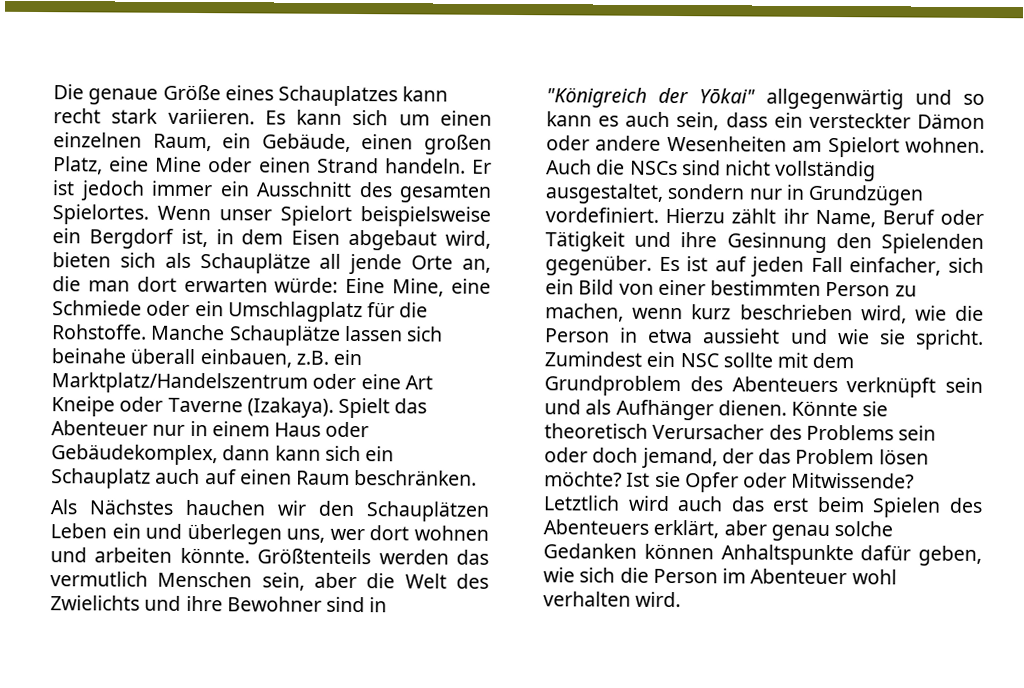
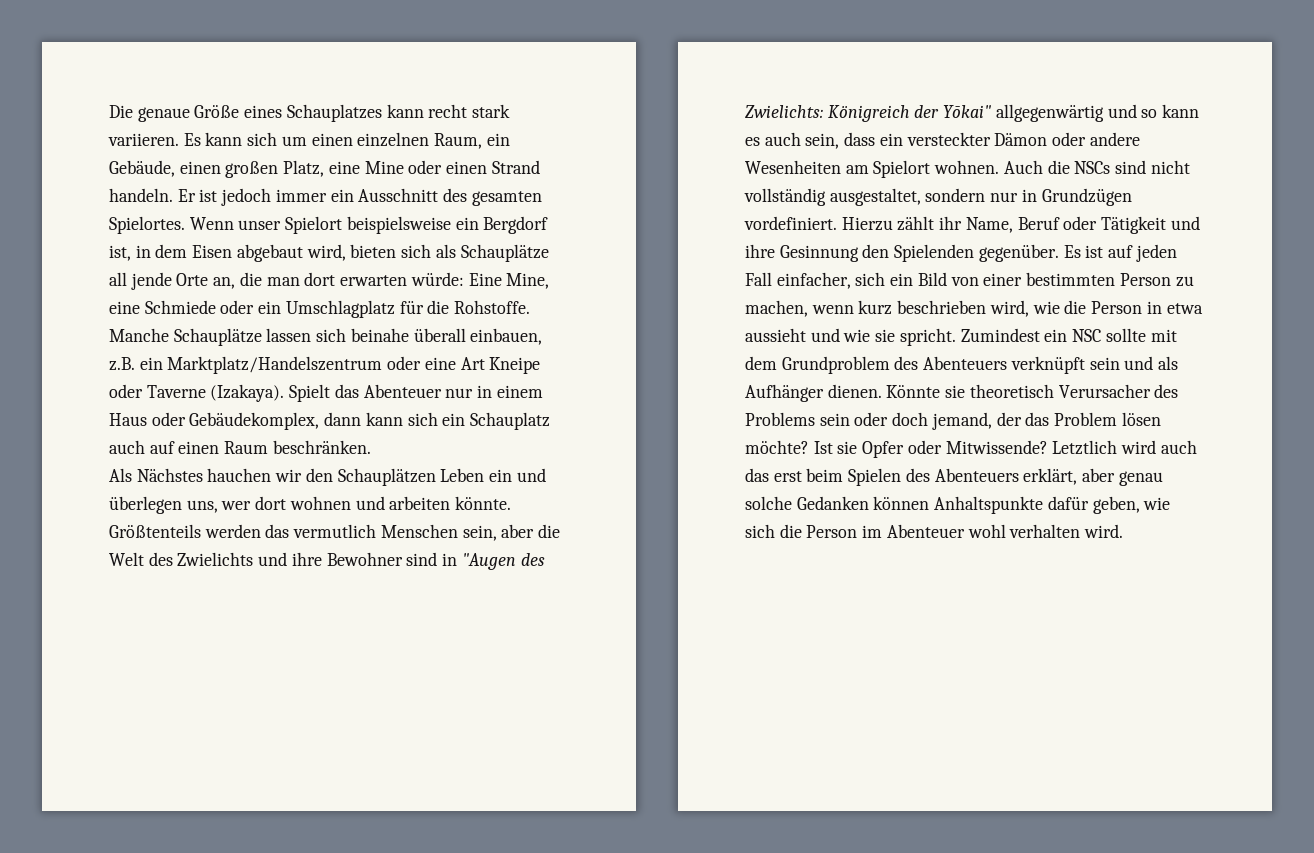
[546,87,647,108] "Königreich -> [461,553,545,570] [745,105,910,122] "Augen des Zwielichts: Königreich

